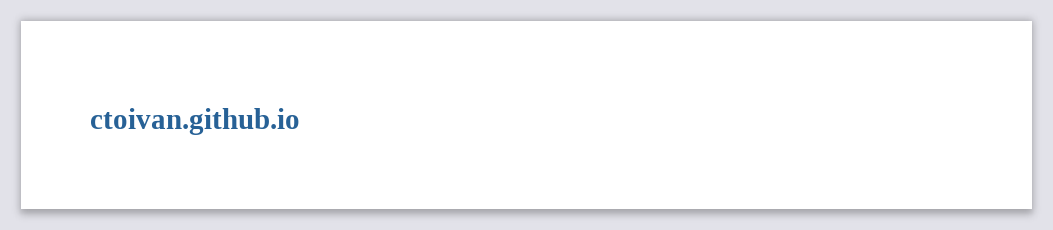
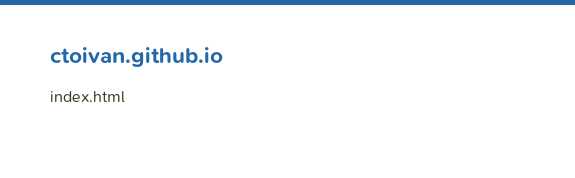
(300, 121) none -> [50,91,125,103] // index.html

